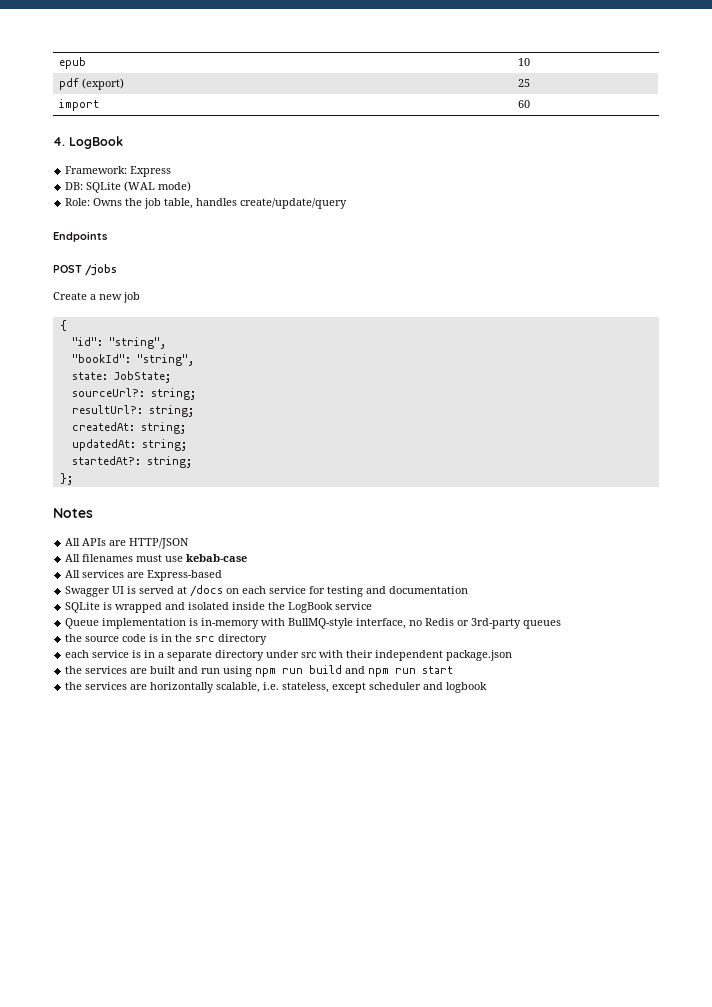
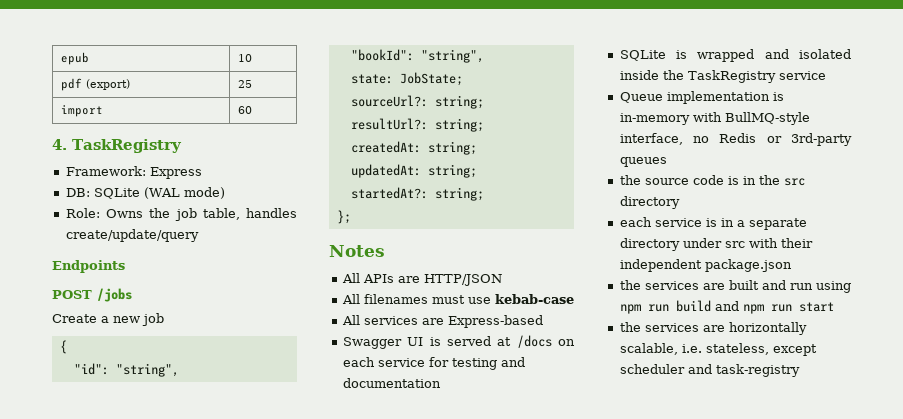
[69,136,123,149] LogBook -> [72,139,182,153] TaskRegistry
[288,602,334,613] LogBook -> [687,70,776,83] TaskRegistry
[446,682,488,693] logbook -> [715,364,800,377] task-registry

